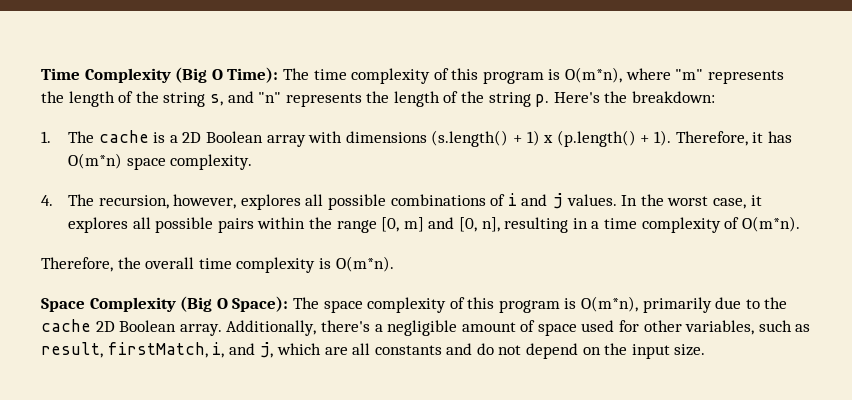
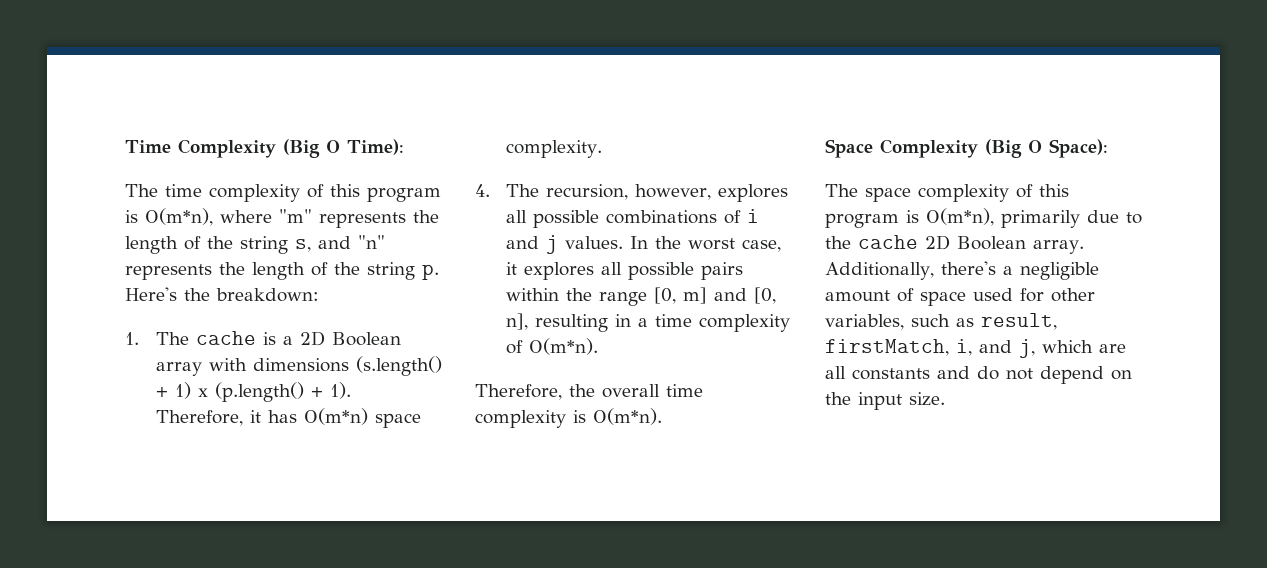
(279, 75) none -> (404, 147) //
(289, 304) none -> (1108, 148) //

